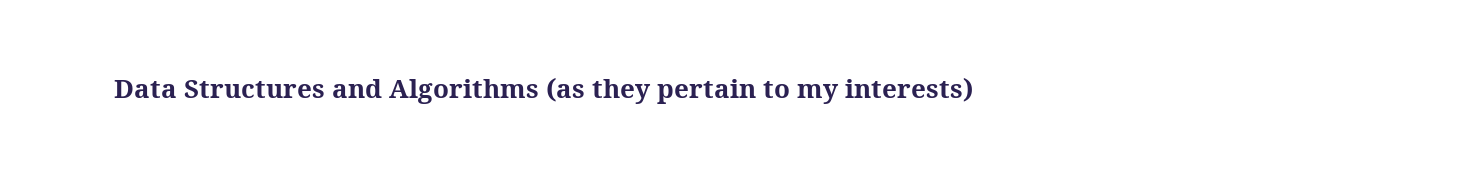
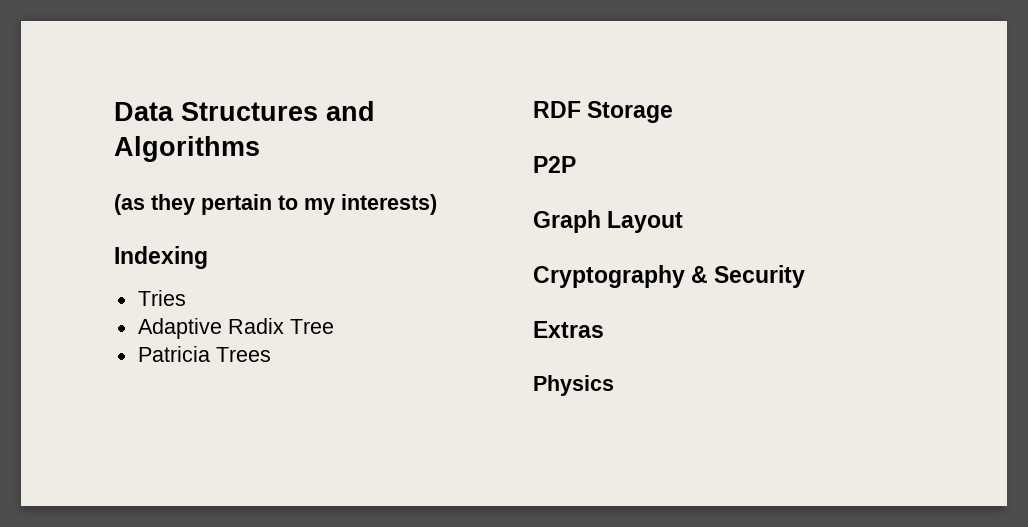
(540, 91) none -> (260, 149) //
(974, 89) none -> [114,246,208,269] [137,290,186,306] [137,318,334,339] [137,346,271,362] [533,101,674,123] [533,156,576,173] [533,210,684,233] [533,265,806,288] [533,321,604,338] [533,375,614,396] // Indexing // Tries // Adaptive Radix Tree // Patricia Trees // RDF Storage // P2P // Graph Layout // Cryptography & Security // Extras // Physics

